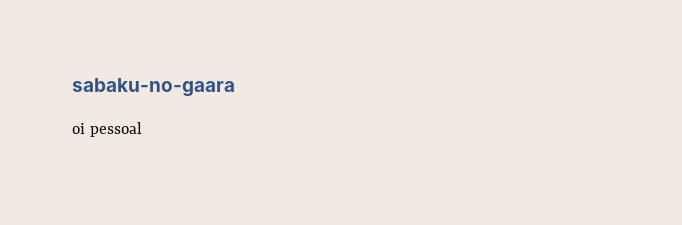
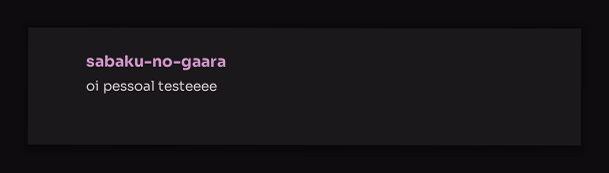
(142, 129) none -> [157,80,219,92] testeeee

